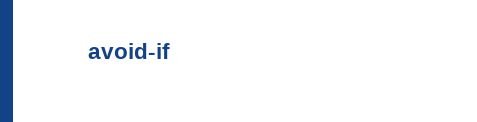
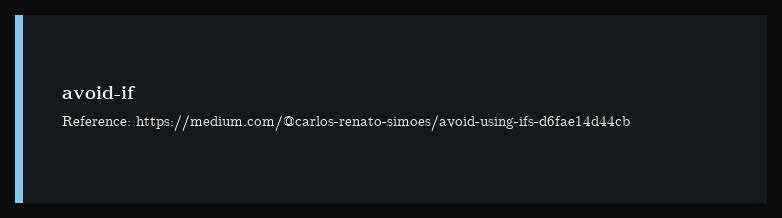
(170, 51) none -> [62,114,630,132] // Reference: https://medium.com/@carlos-renato-simoes/avoid-using-ifs-d6fae14d44cb

